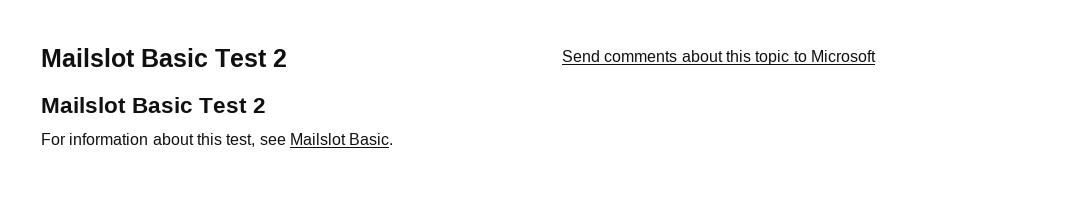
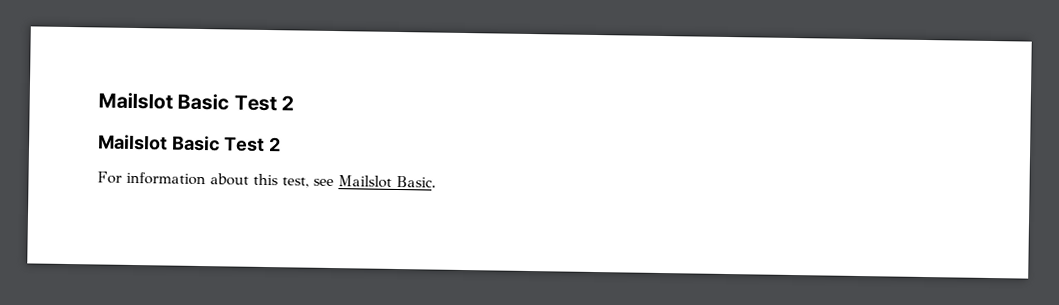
[562,50,876,65] // Send comments about this topic to Microsoft -> (436, 181) none

